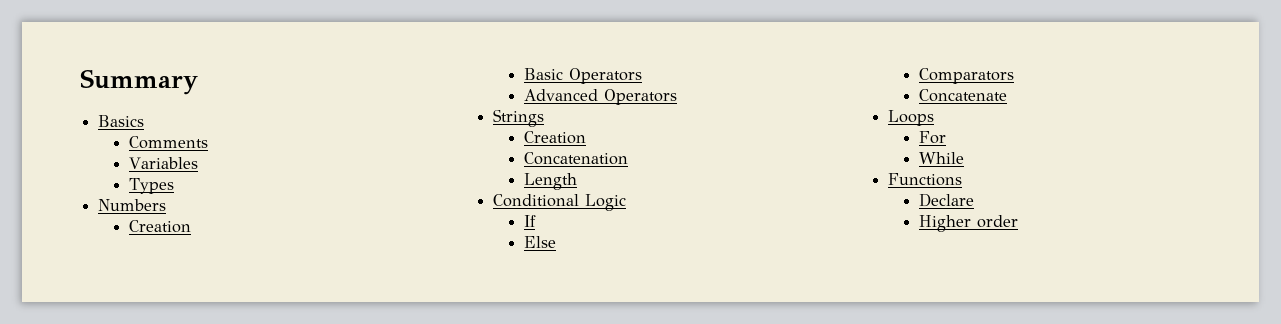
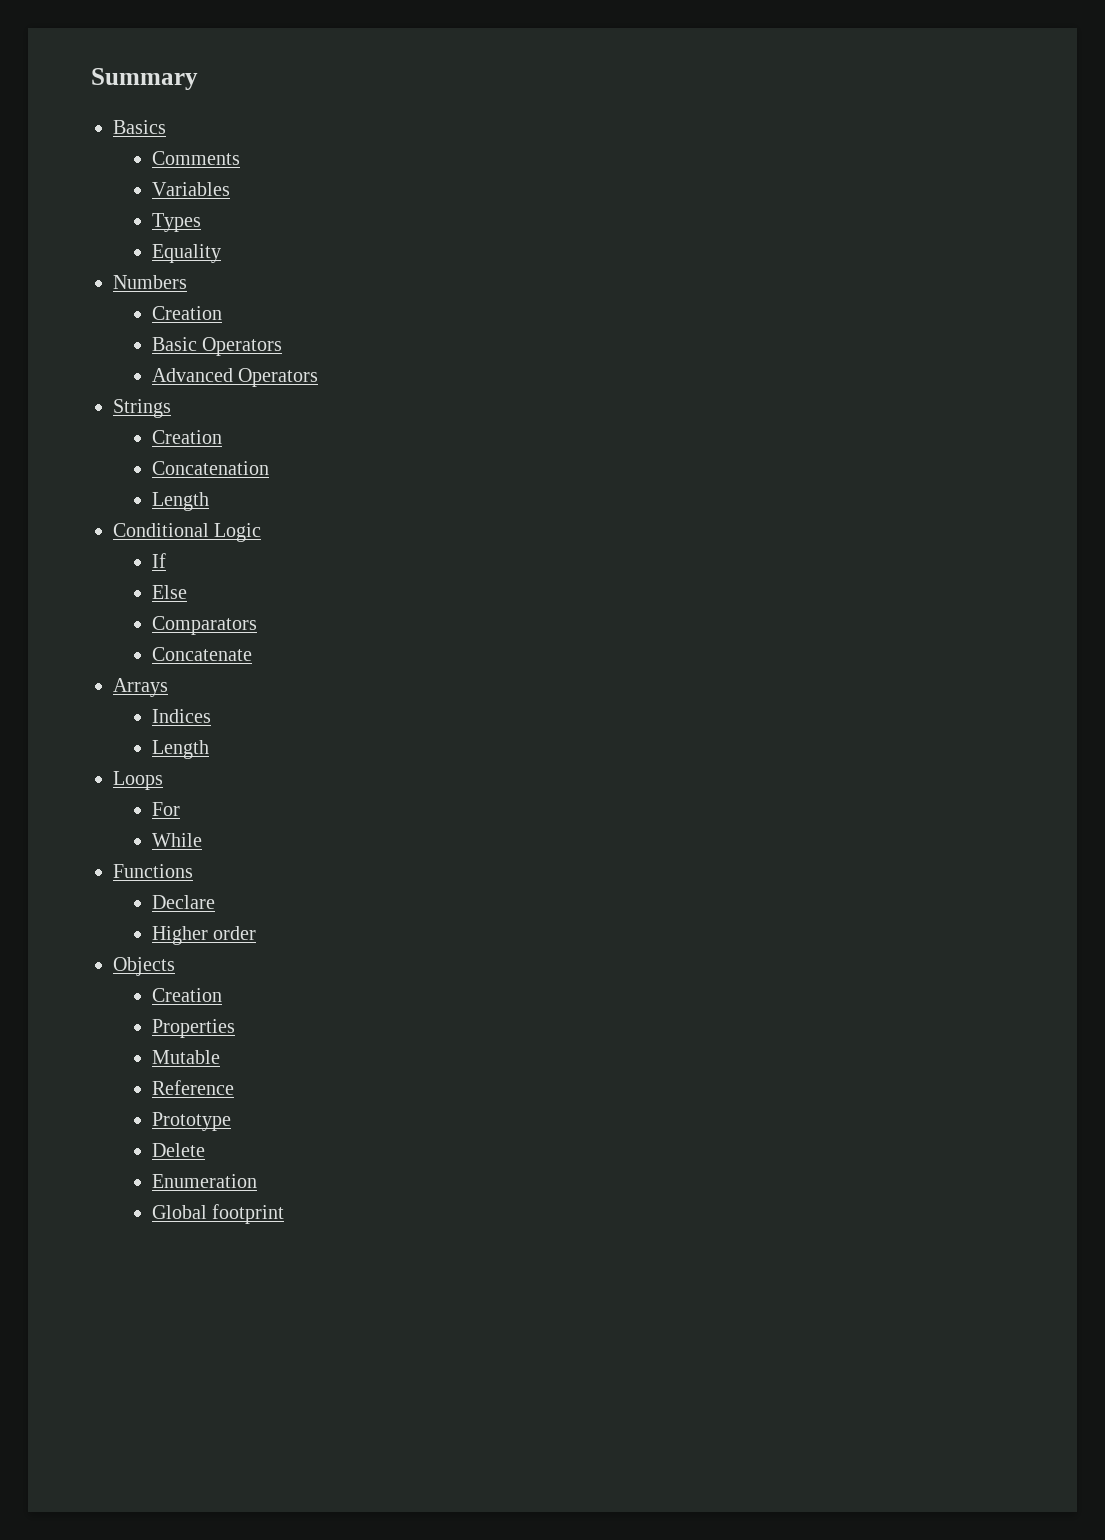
(174, 186) none -> [151,244,221,263] // Equality
(1007, 95) none -> [113,678,168,697] [151,709,211,723] [151,740,209,759] // Arrays // Indices // Length
(1018, 221) none -> [113,957,175,976] [151,988,222,1002] [151,1019,235,1038] [151,1050,220,1064] [151,1080,234,1095] [151,1112,231,1131] [151,1143,205,1157] [151,1174,257,1188] [151,1204,284,1224] // Objects // Creation // Properties // Mutable // Reference // Prototype // Delete // Enumeration // Global footprint

